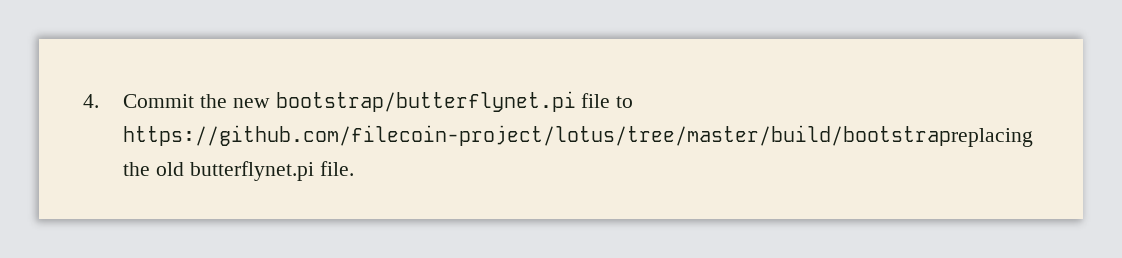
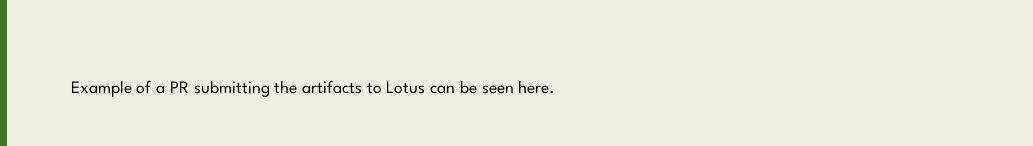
[83,91,634,112] [123,125,1034,147] [123,161,354,181] 4. Commit the new bootstrap/butterflynet.pi file to https://github.com/filecoin-project/lotus/tree/master/build/bootstrapreplacing the old butterflynet.pi file. -> [70,80,555,97] Example of a PR submitting the artifacts to Lotus can be seen here.

